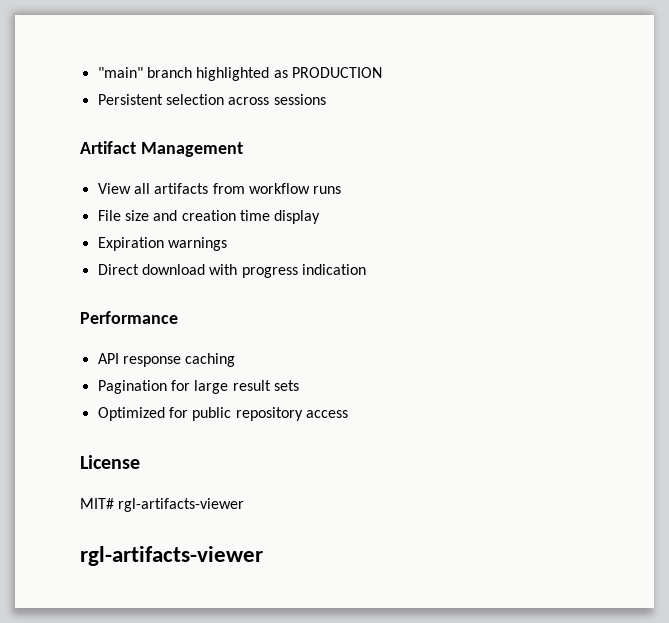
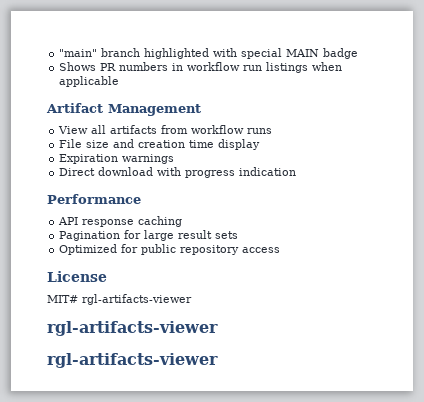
[273,67,382,78] [97,94,326,105] as PRODUCTION // Persistent selection across sessions -> [213,48,359,59] [59,62,343,73] [59,76,120,87] with special MAIN badge // Shows PR numbers in workflow run listings when applicable
(263, 556) none -> [47,353,218,368] // rgl-artifacts-viewer

